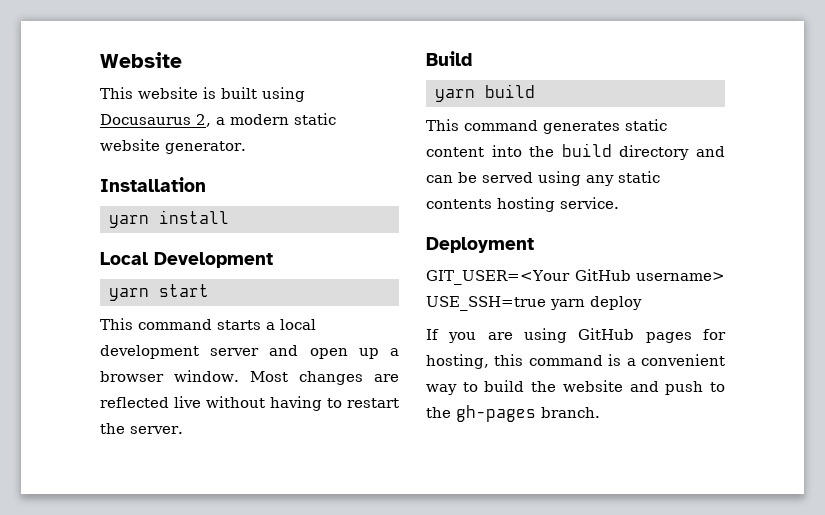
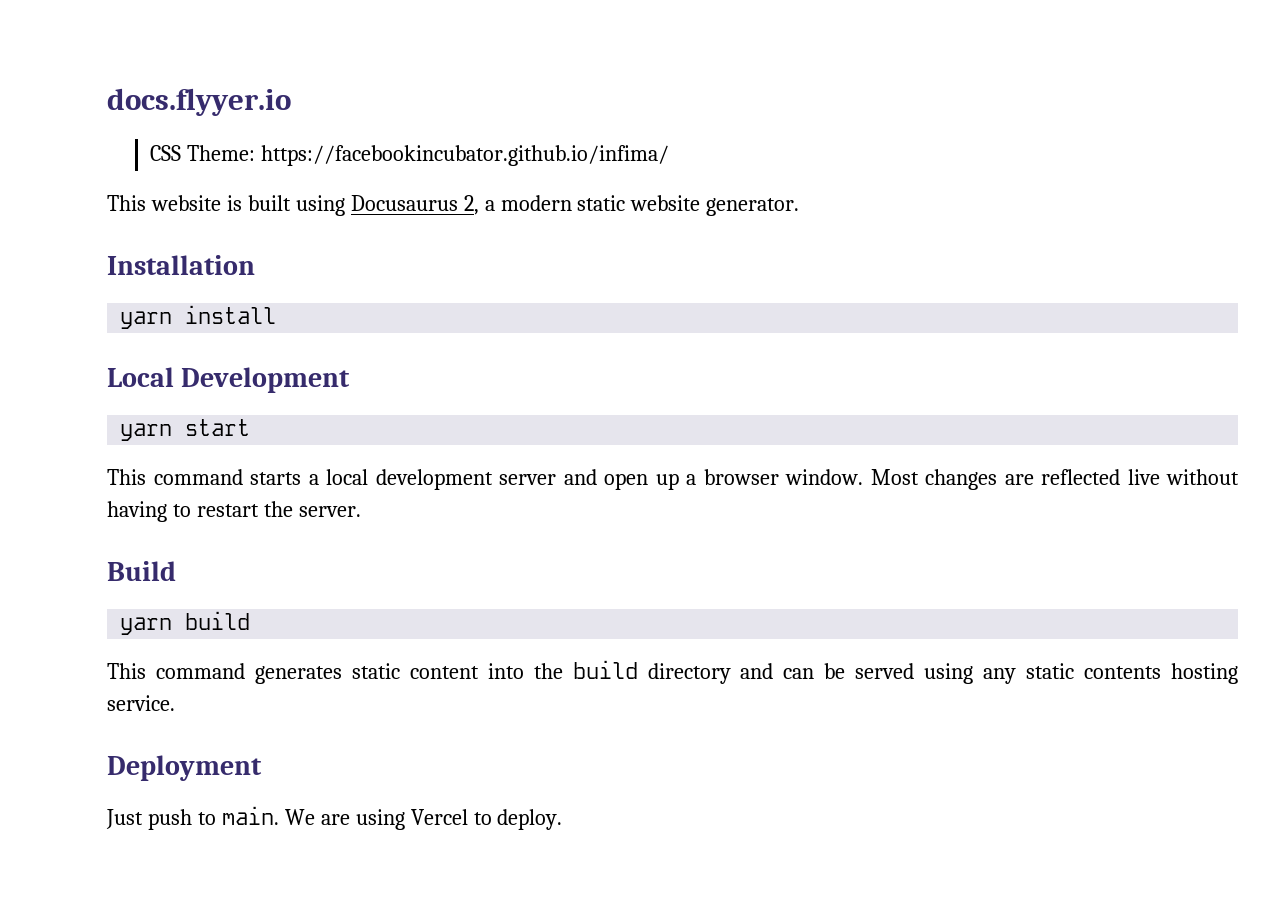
[100,52,182,68] Website -> [107,88,291,116] [150,145,670,166] docs.flyyer.io // CSS Theme: https://facebookincubator.github.io/infima/
[426,269,725,285] [426,296,642,311] [426,328,726,343] [426,354,725,369] [426,380,725,395] [426,405,600,422] GIT_USER=<Your GitHub username> USE_SSH=true yarn deploy // If you are using GitHub pages for hosting, this command is a convenient way to build the website and push to the gh-pages branch. -> [106,806,563,830] Just push to main. We are using Vercel to deploy.

